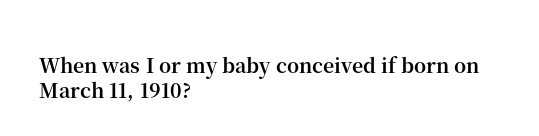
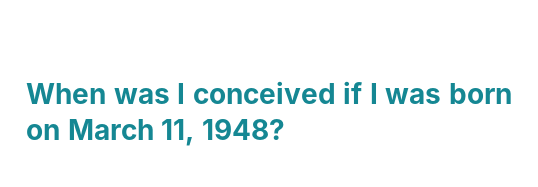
[158,56,398,79] or my baby conceived if -> [192,81,442,104] conceived if I was
[139,82,191,98] 1910? -> [201,118,285,140] 1948?

